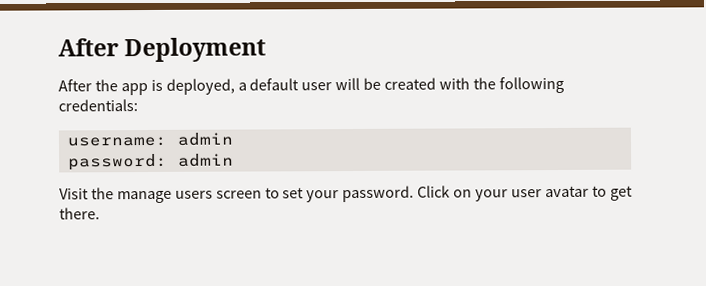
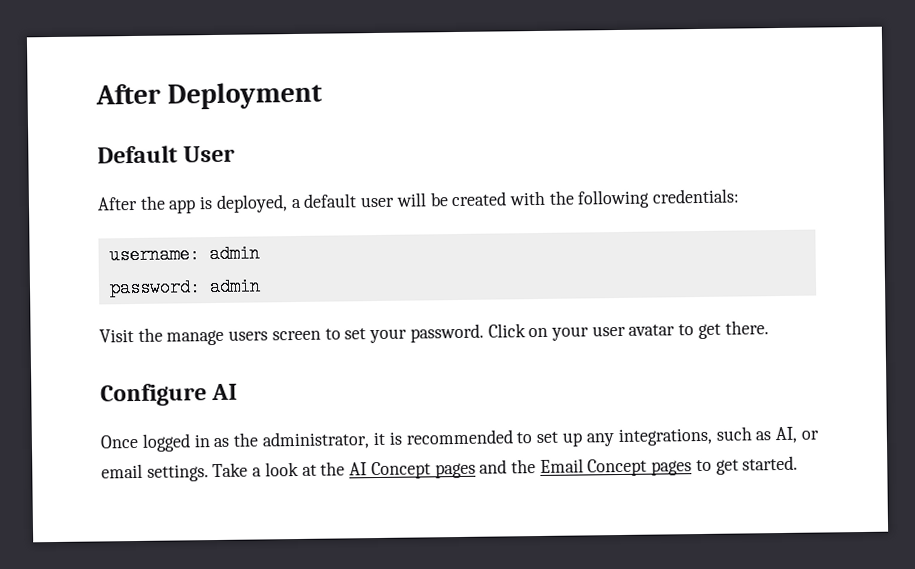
(267, 50) none -> [97,145,236,164] // Default User
(100, 213) none -> [100,383,239,407] [100,426,820,452] [101,455,799,482] // Configure AI // Once logged in as the administrator, it is recommended to set up any integrations, such as AI, or email settings. Take a look at the AI Concept pages and the Email Concept pages to get started.

